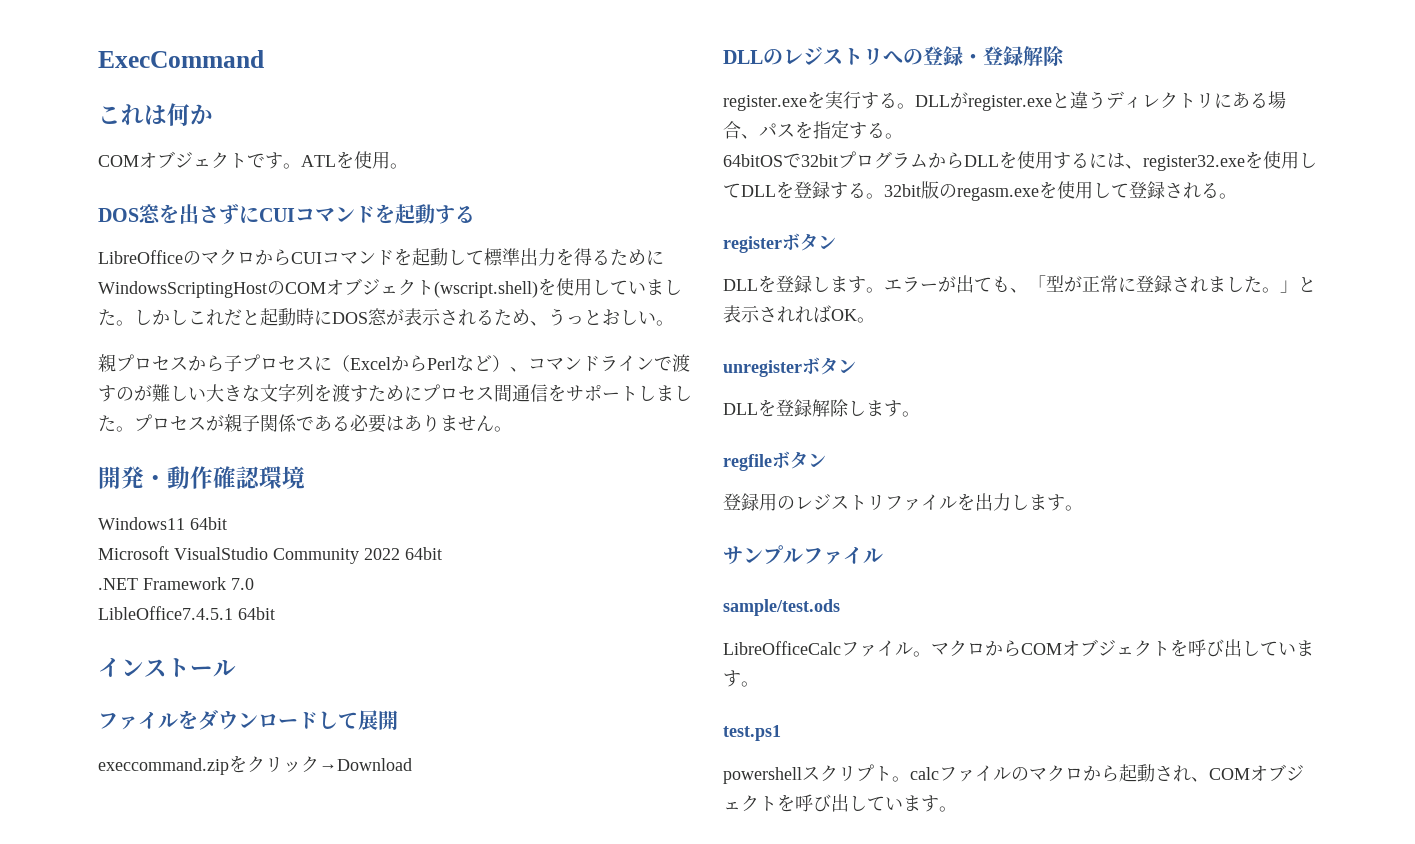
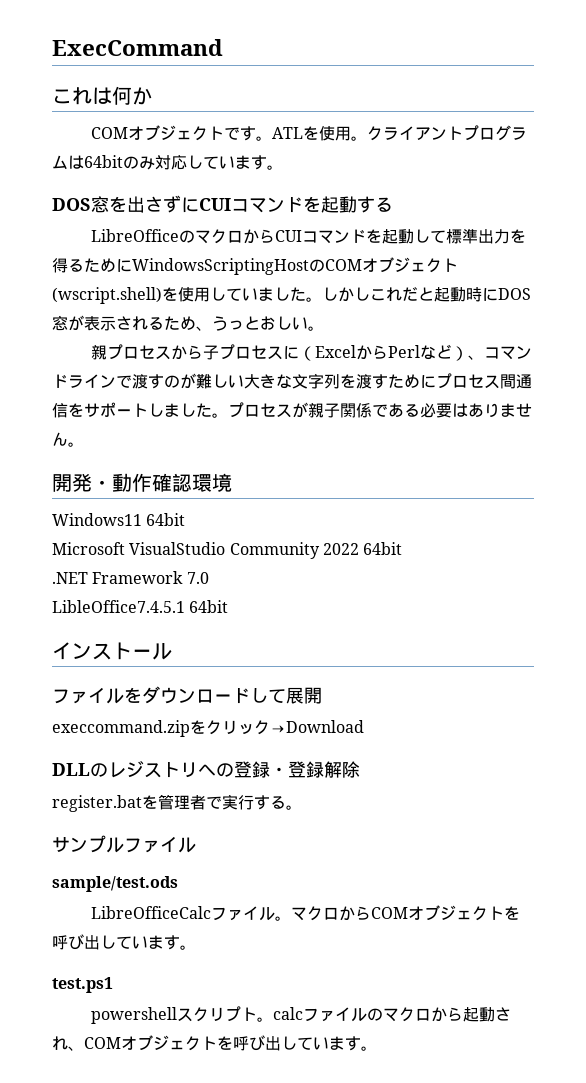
(408, 166) none -> [366,125,527,141] [52,155,283,170] クライアントプログラムは64bitのみ対応しています。
[723,91,825,111] register.exeを -> [52,794,222,812] register.batを管理者で
[915,91,1286,111] [723,120,903,139] [723,151,1317,171] [723,181,1237,201] [723,233,836,253] [723,275,1316,293] [723,305,875,323] [723,357,856,377] [723,399,920,417] [723,451,826,471] [723,493,1083,511] DLLがregister.exeと違うディレクトリにある場合、パスを指定する。 // 64bitOSで32bitプログラムからDLLを使用するには、register32.exeを使用してDLLを登録する。32bit版のregasm.exeを使用して登録される。 // registerボタン // DLLを登録します。エラーが出ても、「型が正常に登録されました。」と表示されればOK。 // unregisterボタン // DLLを登録解除します。 // regfileボタン // 登録用のレジストリファイルを出力します。 -> (302, 807) none

